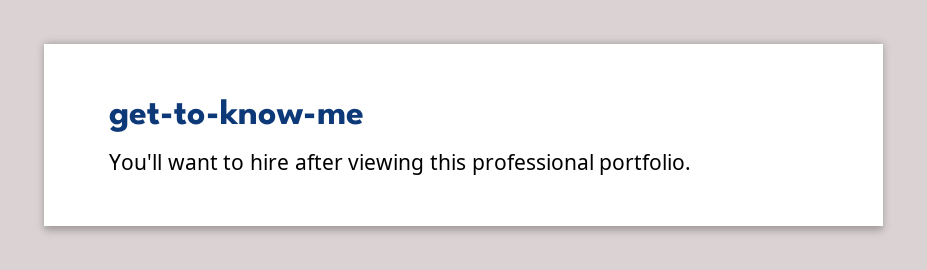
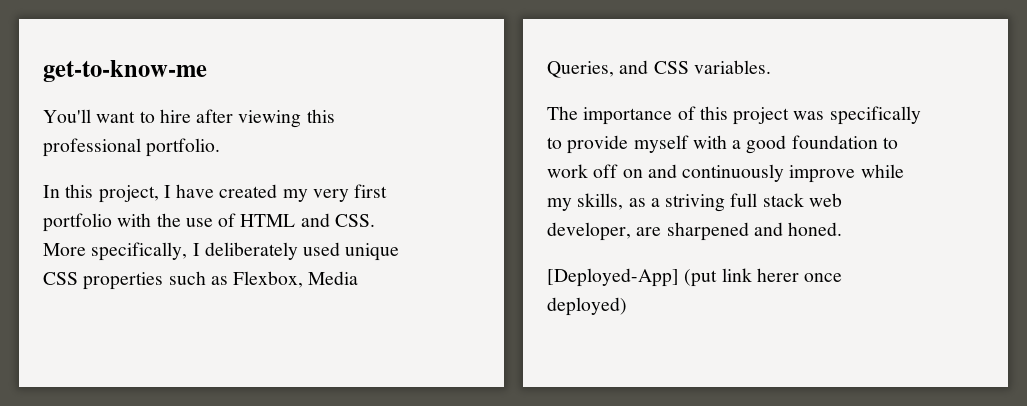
(692, 164) none -> [43,184,388,203] [43,213,375,232] [43,242,400,261] [43,271,359,290] [547,60,771,78] [547,106,921,125] [547,135,898,154] [547,164,904,183] [547,193,842,212] [547,222,843,241] [547,268,843,287] [547,297,627,316] // In this project, I have created my very first portfolio with the use of HTML and CSS. More specifically, I deliberately used unique CSS properties such as Flexbox, Media Queries, and CSS variables. // The importance of this project was specifically to provide myself with a good foundation to work off on and continuously improve while my skills, as a striving full stack web developer, are sharpened and honed. // [Deployed-App] (put link herer once deployed)

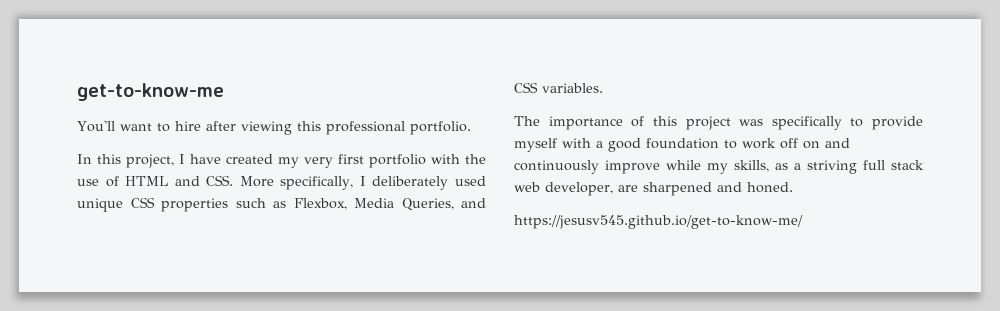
[547,268,843,287] [547,297,627,316] [Deployed-App] (put link herer once deployed) -> [514,215,803,229] https://jesusv545.github.io/get-to-know-me/

